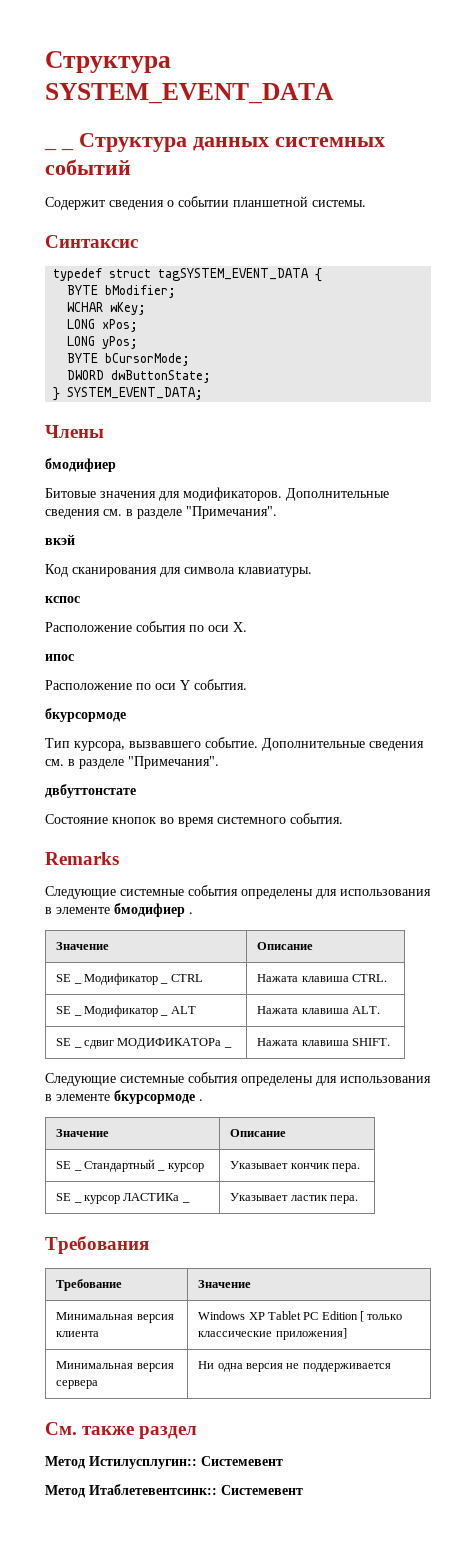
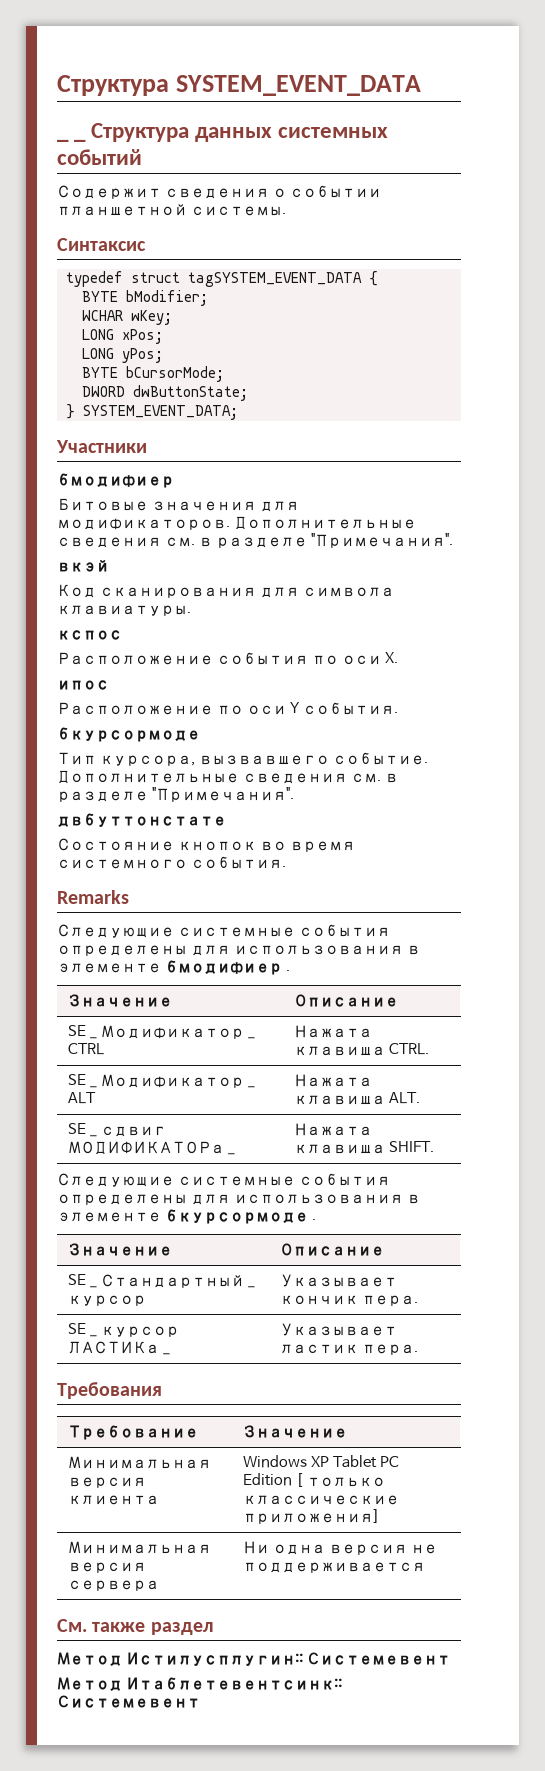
[45,425,104,438] Члены -> [56,440,147,453] Участники

